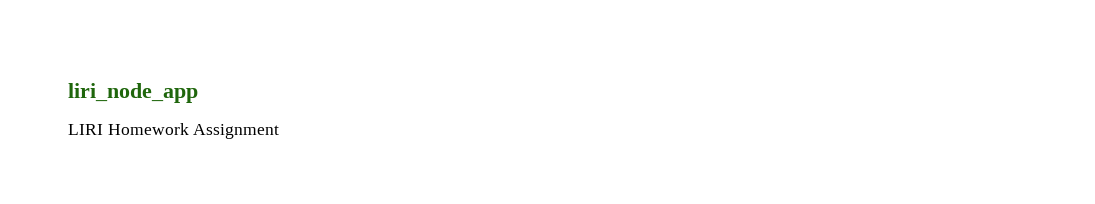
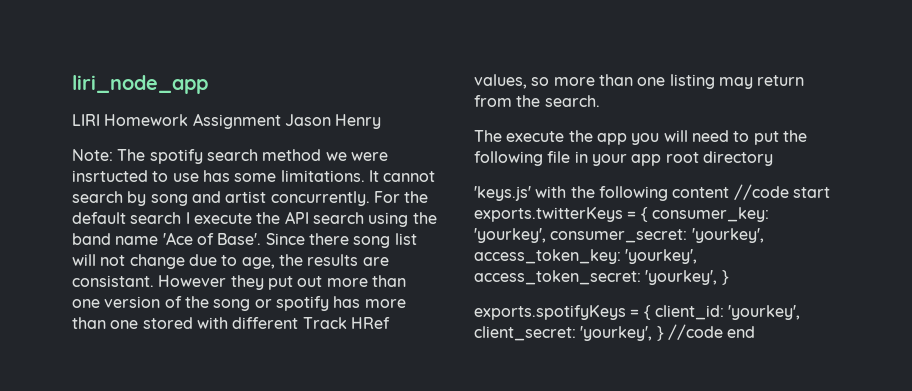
(280, 131) none -> [284,114,382,129] [72,149,388,164] [72,170,436,182] [72,191,429,206] [72,211,437,227] [72,232,417,248] [72,254,389,269] [72,275,406,290] [72,296,406,311] [72,317,390,329] [474,74,805,89] [474,95,600,107] [474,130,807,145] [474,151,773,166] [474,184,830,201] [474,207,769,222] [474,228,764,243] [474,249,698,264] [474,270,729,285] [474,305,801,320] [474,324,756,341] Jason Henry // Note: The spotify search method we were insrtucted to use has some limitations. It cannot search by song and artist concurrently. For the default search I execute the API search using the band name 'Ace of Base'. Since there song list will not change due to age, the results are consistant. However they put out more than one version of the song or spotify has more than one stored with different Track HRef values, so more than one listing may return from the search. // The execute the app you will need to put the following file in your app root directory // 'keys.js' with the following content //code start exports.twitterKeys = { consumer_key: 'yourkey', consumer_secret: 'yourkey', access_token_key: 'yourkey', access_token_secret: 'yourkey', } // exports.spotifyKeys = { client_id: 'yourkey', client_secret: 'yourkey', } //code end

